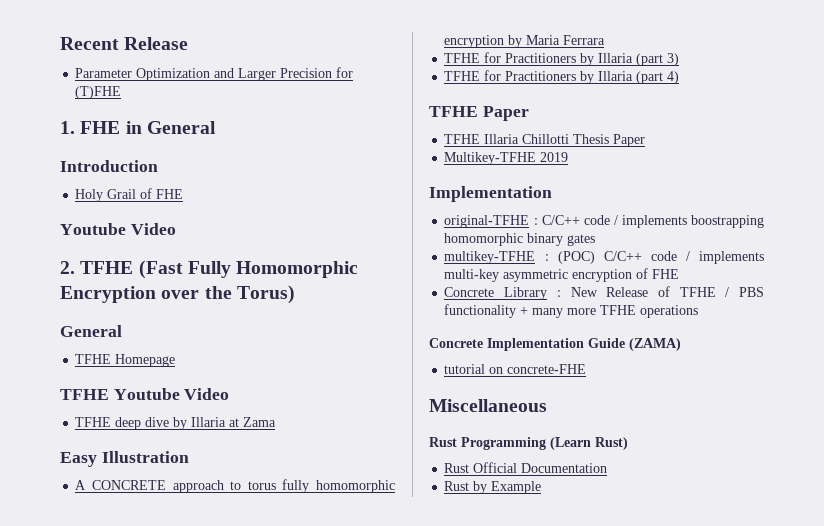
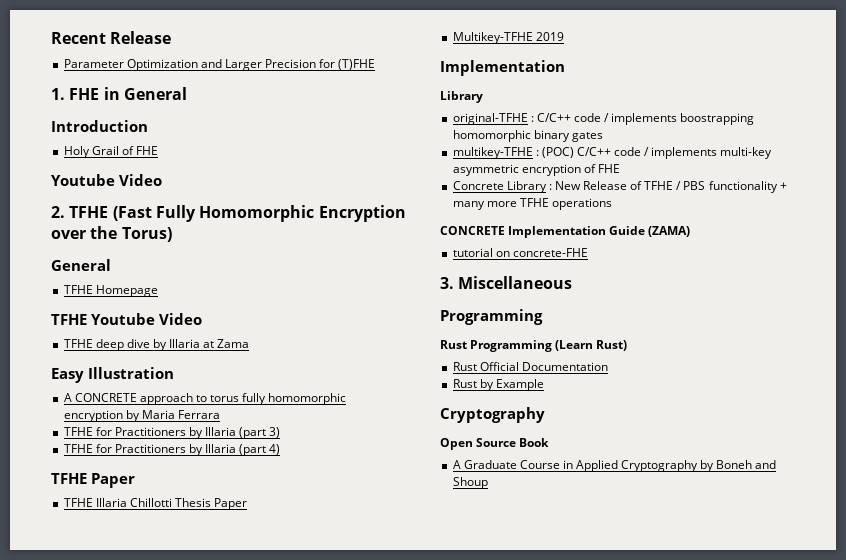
(552, 194) none -> [440,91,483,103] // Library
[429,338,483,348] Concrete -> [440,226,505,235] CONCRETE
(587, 369) none -> [440,277,454,289] 3.
(547, 405) none -> [440,309,543,325] // Programming
(542, 487) none -> [440,407,545,423] [440,438,550,450] [452,460,777,472] [452,477,488,489] // Cryptography // Open Source Book // A Graduate Course in Applied Cryptography by Boneh and Shoup

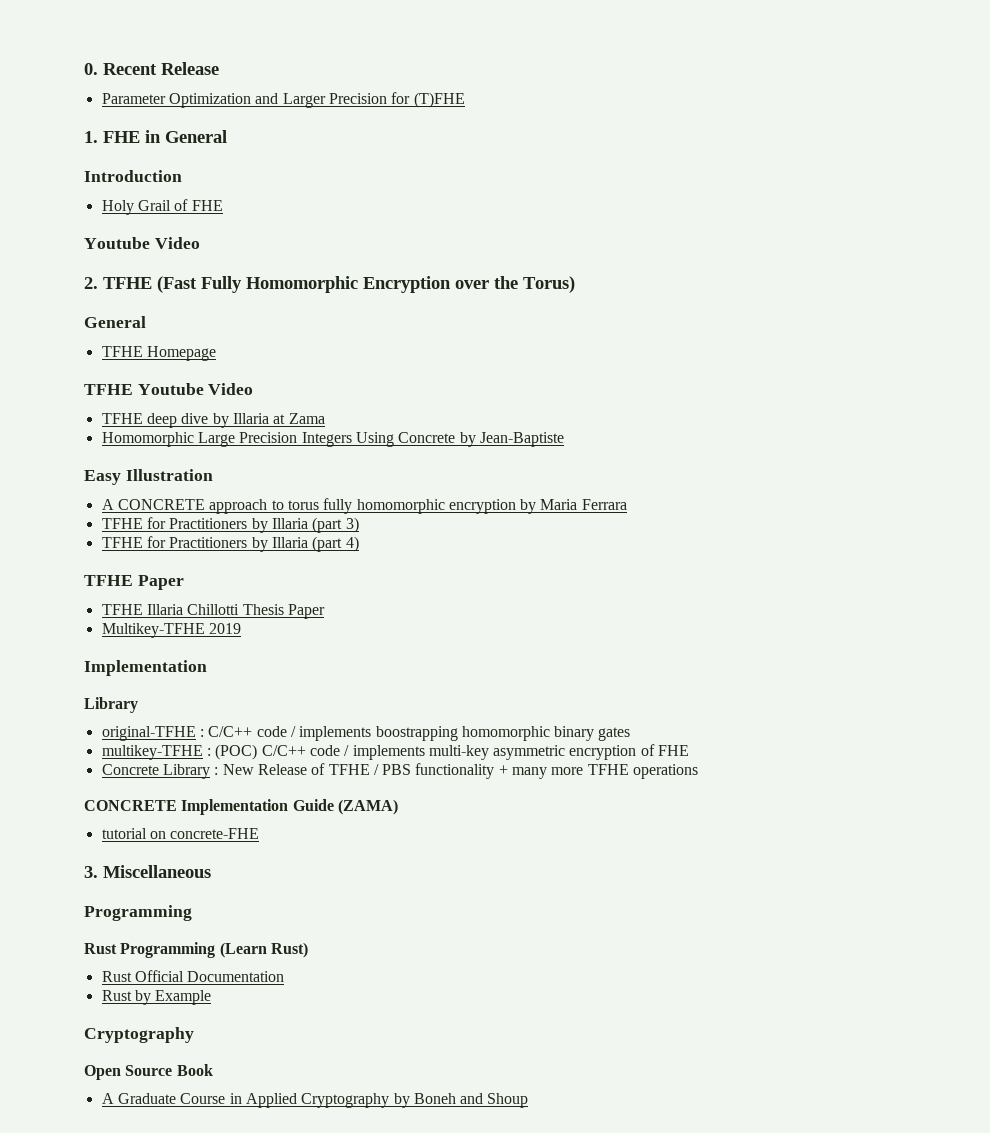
(51, 38) none -> [84,63,98,75] 0.
(250, 343) none -> [101,432,564,447] // Homomorphic Large Precision Integers Using Concrete by Jean-Baptiste

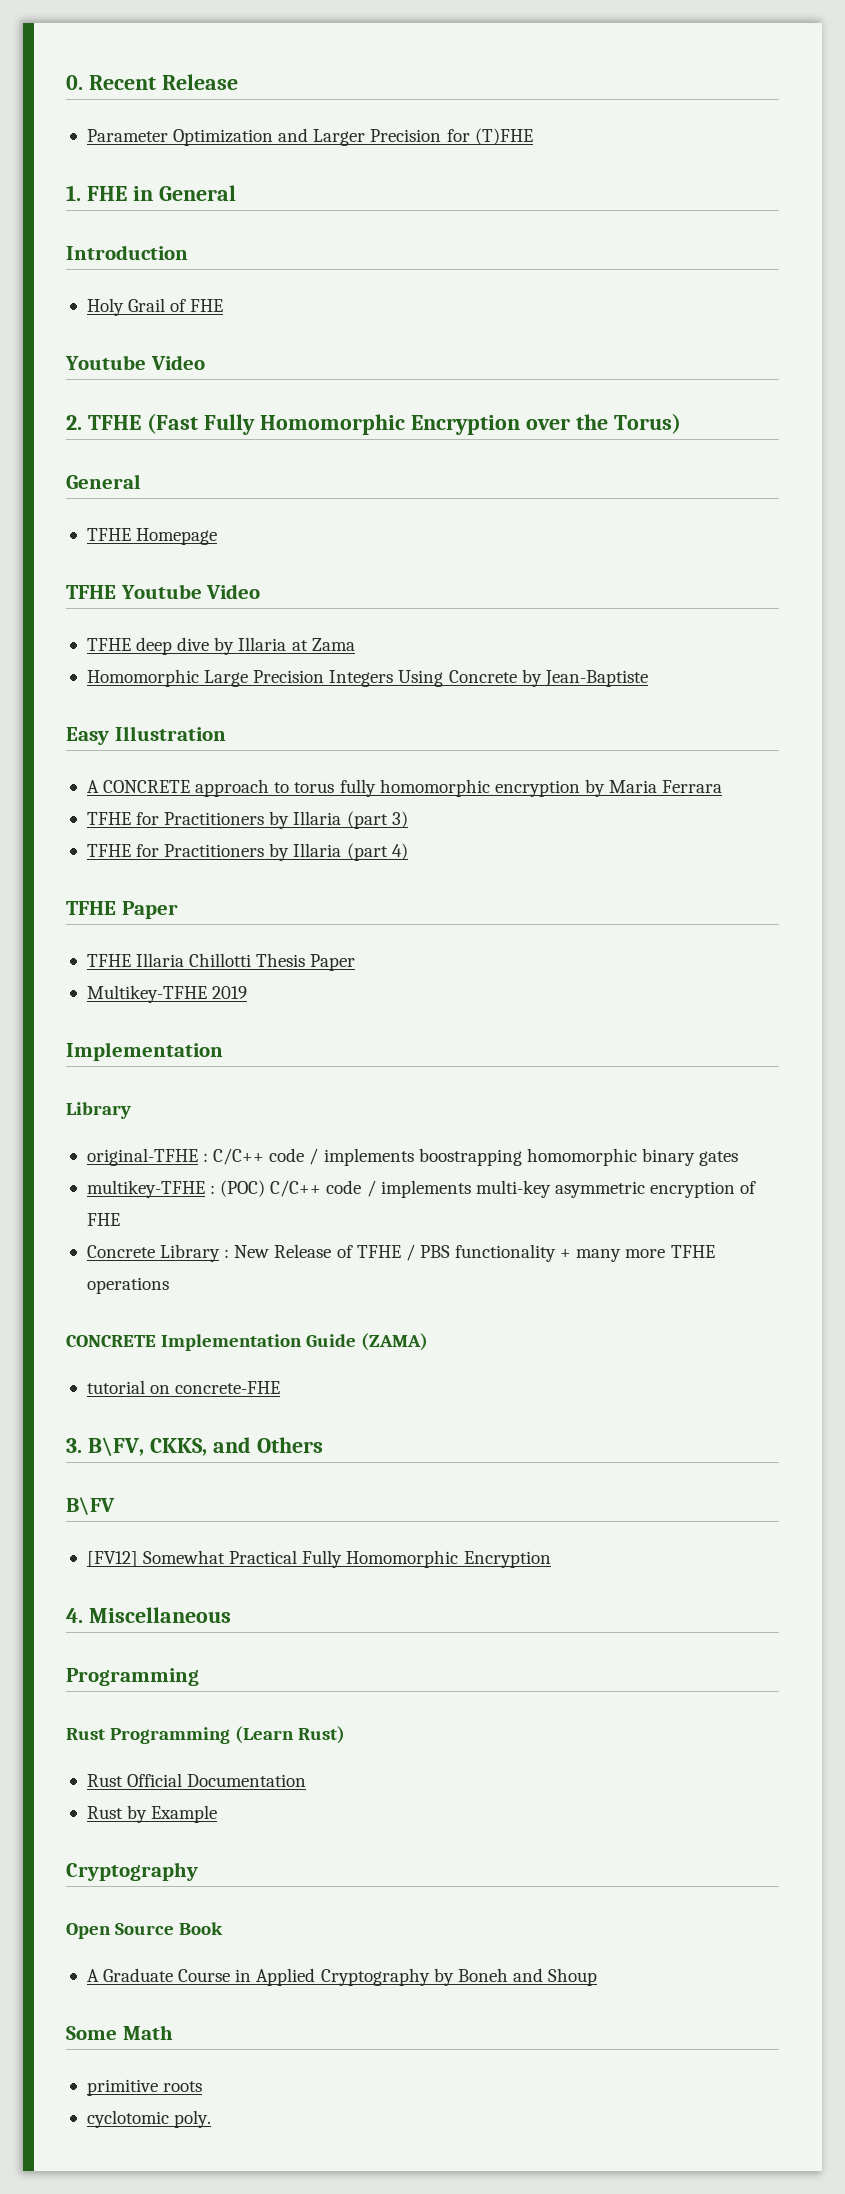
(98, 872) none -> [87,1437,323,1457] [66,1497,115,1515] [86,1550,551,1568] [66,1608,83,1623] B\FV, CKKS, and Others // B\FV // [FV12] Somewhat Practical Fully Homomorphic Encryption // 4.
(529, 1100) none -> [66,2025,173,2040] [86,2079,203,2096] [86,2110,212,2128] // Some Math // primitive roots // cyclotomic poly.

